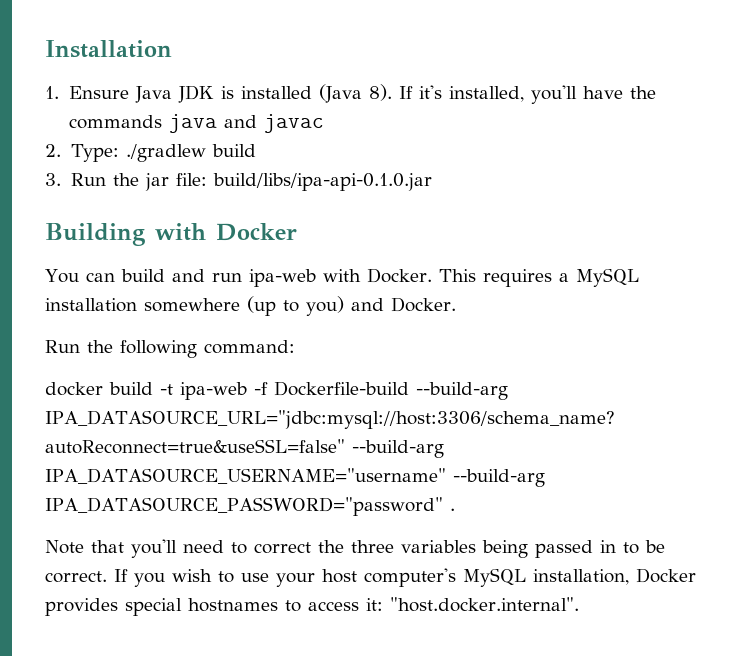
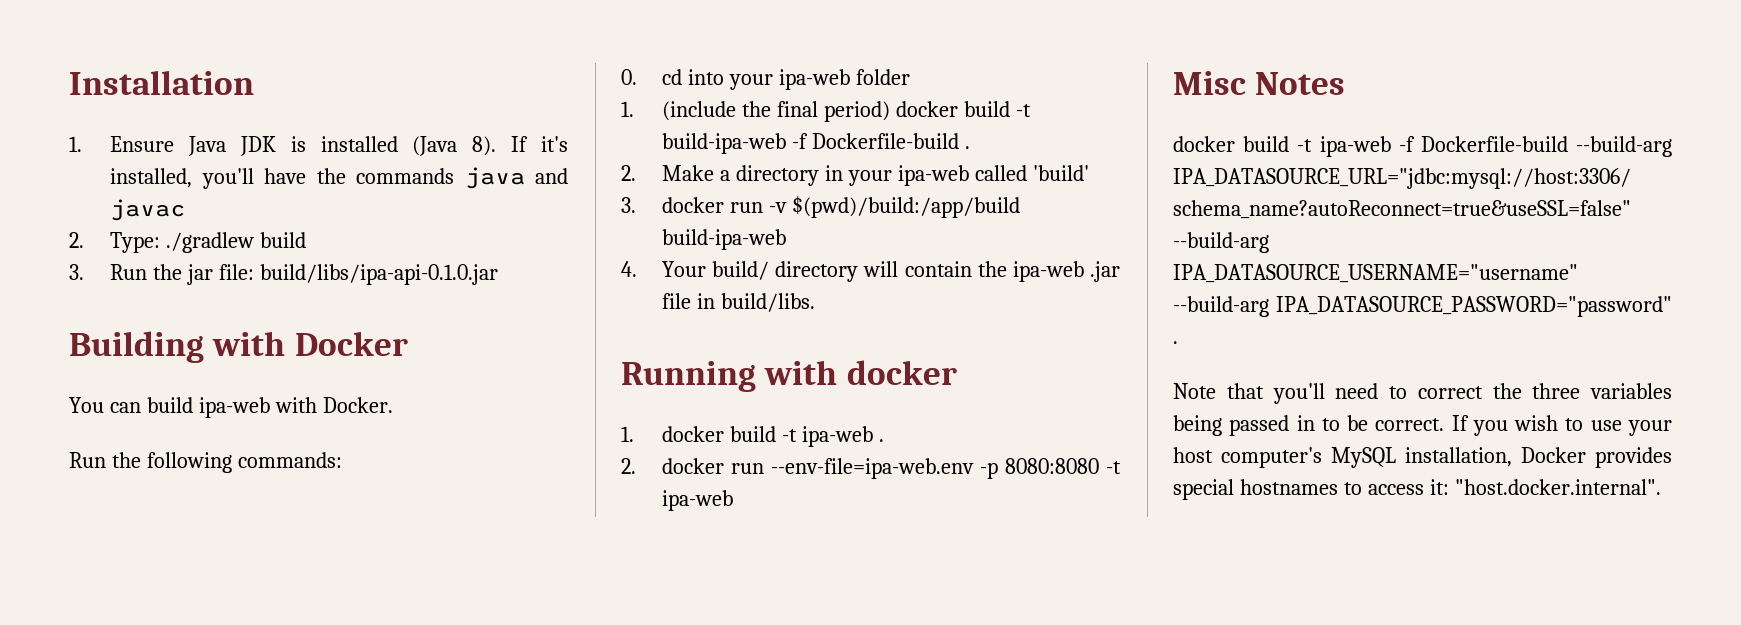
[171,269,242,282] and run -> (193, 405) none
[438,268,639,287] [45,296,456,316] [45,340,295,358] This requires a MySQL installation somewhere (up to you) and Docker. // Run the following command: -> [69,452,342,473] [621,69,910,90] [621,101,1031,122] [662,133,970,154] [621,165,1089,186] [621,196,1020,218] [662,229,787,250] [621,261,1120,282] [662,293,815,312] [621,360,957,392] [621,426,884,447] [621,458,1121,479] [662,490,734,511] [1173,71,1346,95] // Run the following commands: // 0. cd into your ipa-web folder // 1. (include the final period) docker build -t build-ipa-web -f Dockerfile-build . // 2. Make a directory in your ipa-web called 'build' // 3. docker run -v $(pwd)/build:/app/build build-ipa-web // 4. Your build/ directory will contain the ipa-web .jar file in build/libs. // Running with docker // 1. docker build -t ipa-web . // 2. docker run --env-file=ipa-web.env -p 8080:8080 -t ipa-web // Misc Notes

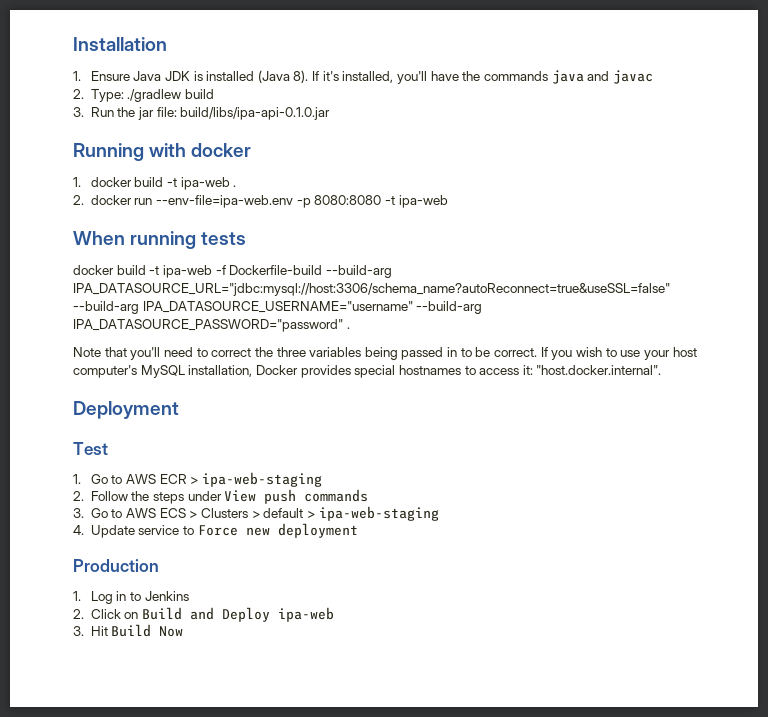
[69,331,408,363] [69,397,393,418] [69,452,342,473] [621,69,910,90] [621,101,1031,122] [662,133,970,154] [621,165,1089,186] [621,196,1020,218] [662,229,787,250] [621,261,1120,282] [662,293,815,312] // Building with Docker // You can build ipa-web with Docker. // Run the following commands: // 0. cd into your ipa-web folder // 1. (include the final period) docker build -t build-ipa-web -f Dockerfile-build . // 2. Make a directory in your ipa-web called 'build' // 3. docker run -v $(pwd)/build:/app/build build-ipa-web // 4. Your build/ directory will contain the ipa-web .jar file in build/libs. -> (331, 113) none
[1173,71,1346,95] Misc Notes -> [73,231,247,249] When running tests
(1661, 487) none -> [73,401,179,419] [73,442,108,455] [73,472,322,487] [73,489,369,504] [73,506,439,521] [73,523,358,538] [73,559,159,572] [73,591,189,604] [73,607,335,622] [73,624,184,637] // Deployment // Test // 1. Go to AWS ECR > ipa-web-staging // 2. Follow the steps under View push commands // 3. Go to AWS ECS > Clusters > default > ipa-web-staging // 4. Update service to Force new deployment // Production // 1. Log in to Jenkins // 2. Click on Build and Deploy ipa-web // 3. Hit Build Now

